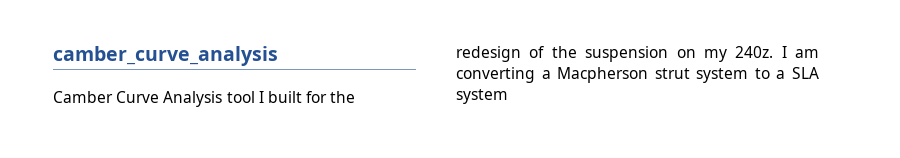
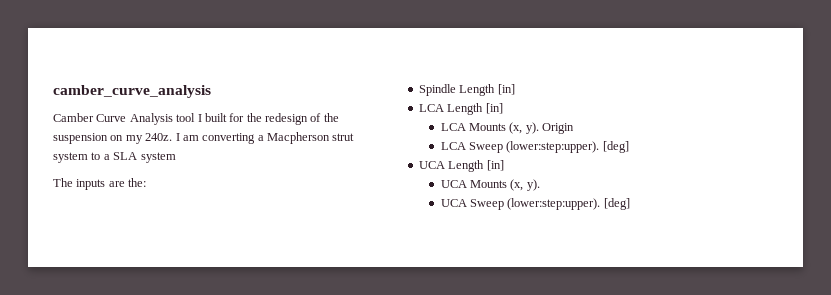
(508, 96) none -> [53,178,147,190] [418,84,515,96] [418,103,503,115] [440,122,575,134] [440,141,629,153] [418,160,504,172] [440,179,540,191] [440,198,630,210] // The inputs are the: // Spindle Length [in] // LCA Length [in] // LCA Mounts (x, y). Origin // LCA Sweep (lower:step:upper). [deg] // UCA Length [in] // UCA Mounts (x, y). // UCA Sweep (lower:step:upper). [deg]

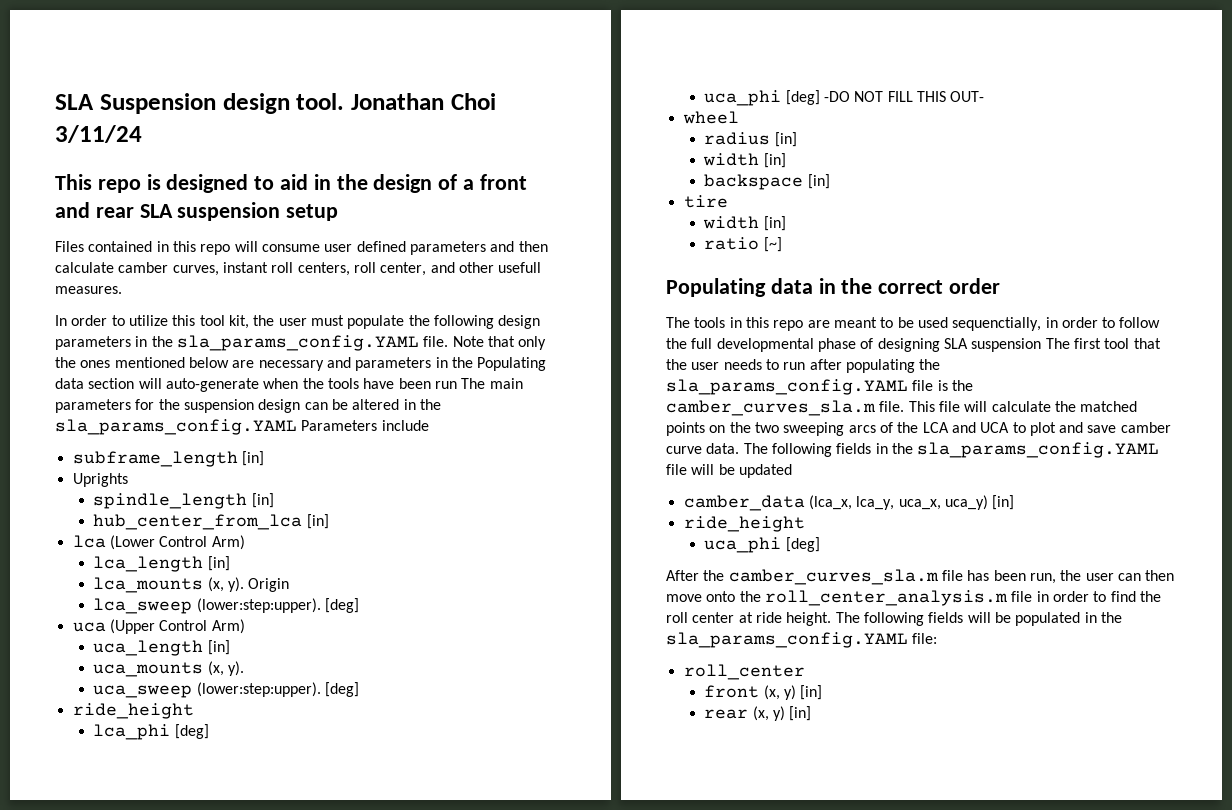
[53,85,211,98] [53,113,339,125] [53,132,355,144] [53,152,176,163] [53,178,147,190] [418,84,515,96] [418,103,503,115] [440,123,506,131] camber_curve_analysis // Camber Curve Analysis tool I built for the redesign of the suspension on my 240z. I am converting a Macpherson strut system to a SLA system // The inputs are the: // Spindle Length [in] // LCA Length [in] // LCA Mounts -> [55,93,496,114] [55,125,142,143] [55,174,527,193] [55,202,339,221] [55,241,548,255] [55,262,542,276] [55,286,122,294] [55,315,541,329] [55,335,547,351] [55,357,547,371] [55,378,523,392] [55,399,441,413] [55,419,429,435] [72,451,264,467] [72,473,128,487] [93,493,274,509] [93,514,329,530] [72,535,245,550] [93,556,230,572] [93,577,204,593] SLA Suspension design tool. Jonathan Choi 3/11/24 // This repo is designed to aid in the design of a front and rear SLA suspension setup // Files contained in this repo will consume user defined parameters and then calculate camber curves, instant roll centers, roll center, and other usefull measures. // In order to utilize this tool kit, the user must populate the following design parameters in the sla_params_config.YAML file. Note that only the ones mentioned below are necessary and parameters in the Populating data section will auto-generate when the tools have been run The main parameters for the suspension design can be altered in the sla_params_config.YAML Parameters include // subframe_length [in] // Uprights // spindle_length [in] // hub_center_from_lca [in] // lca (Lower Control Arm) // lca_length [in] // lca_mounts
[440,141,629,153] [418,160,504,172] [440,180,507,188] LCA Sweep (lower:step:upper). [deg] // UCA Length [in] // UCA Mounts -> [93,598,360,614] [72,619,245,634] [93,640,230,656] [93,662,204,677] lca_sweep (lower:step:upper). [deg] // uca (Upper Control Arm) // uca_length [in] // uca_mounts
[440,198,630,210] UCA Sweep (lower:step:upper). [deg] -> [93,682,360,698] [72,703,194,719] [93,724,209,740] [704,90,985,106] [682,111,739,124] [704,132,797,147] [703,153,786,168] [704,174,830,190] [683,195,728,208] [703,216,786,231] [704,237,782,252] [666,278,1001,297] [666,317,1161,331] [666,338,1161,352] [666,359,941,373] [666,379,973,395] [666,400,1138,416] [666,422,1171,436] [666,442,1160,458] [666,464,792,478] [683,495,1015,511] [683,516,805,532] [704,537,820,553] [666,569,1175,585] [666,590,1161,606] [666,612,1122,626] [666,632,938,648] [683,664,805,680] [704,685,823,700] [704,706,812,721] uca_sweep (lower:step:upper). [deg] // ride_height // lca_phi [deg] // uca_phi [deg] -DO NOT FILL THIS OUT- // wheel // radius [in] // width [in] // backspace [in] // tire // width [in] // ratio [~] // Populating data in the correct order // The tools in this repo are meant to be used sequenctially, in order to follow the full developmental phase of designing SLA suspension The first tool that the user needs to run after populating the sla_params_config.YAML file is the camber_curves_sla.m file. This file will calculate the matched points on the two sweeping arcs of the LCA and UCA to plot and save camber curve data. The following fields in the sla_params_config.YAML file will be updated // camber_data (lca_x, lca_y, uca_x, uca_y) [in] // ride_height // uca_phi [deg] // After the camber_curves_sla.m file has been run, the user can then move onto the roll_center_analysis.m file in order to find the roll center at ride height. The following fields will be populated in the sla_params_config.YAML file: // roll_center // front (x, y) [in] // rear (x, y) [in]

